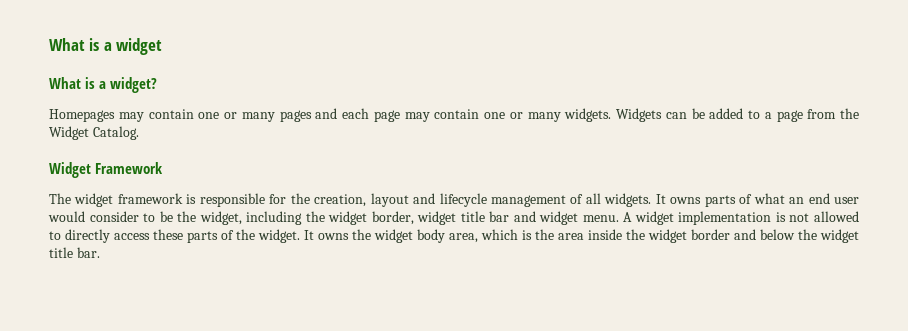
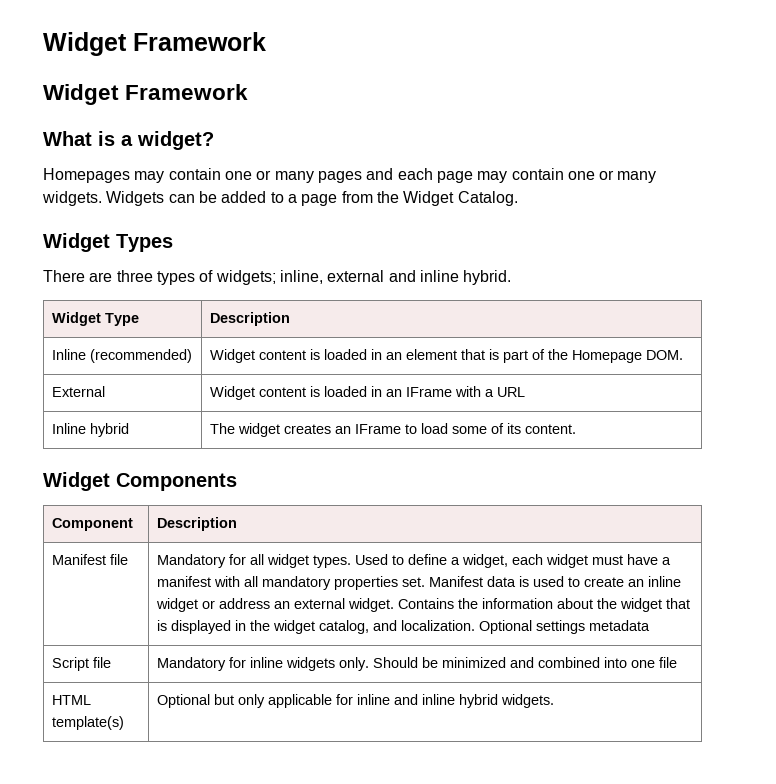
[49,38,163,55] What is a widget -> [43,32,266,56] [43,84,249,105] Widget Framework // Widget Framework
[95,162,164,174] [49,193,860,207] [48,211,859,225] [49,229,859,243] [49,247,100,258] Framework // The widget framework is responsible for the creation, layout and lifecycle management of all widgets. It owns parts of what an end user would consider to be the widget, including the widget border, widget title bar and widget menu. A widget implementation is not allowed to directly access these parts of the widget. It owns the widget body area, which is the area inside the widget border and below the widget title bar. -> [116,234,173,252] [43,270,512,285] [51,312,139,326] [209,312,290,326] [51,349,192,363] [209,349,683,363] [51,386,105,397] [209,386,525,400] [51,423,129,437] [209,423,576,437] [43,472,237,491] [51,518,133,531] [156,517,237,531] [51,554,128,565] [156,554,671,568] [156,576,681,590] [155,598,690,612] [156,620,650,634] [51,657,111,671] [156,657,677,671] [51,695,91,705] [51,716,124,730] [156,694,554,708] Types // There are three types of widgets; inline, external and inline hybrid. // Widget Type | Description // Inline (recommended) | Widget content is loaded in an element that is part of the Homepage DOM. // External | Widget content is loaded in an IFrame with a URL // Inline hybrid | The widget creates an IFrame to load some of its content. // Widget Components // Component | Description // Manifest file | Mandatory for all widget types. Used to define a widget, each widget must have a manifest with all mandatory properties set. Manifest data is used to create an inline widget or address an external widget. Contains the information about the widget that is displayed in the widget catalog, and localization. Optional settings metadata // Script file | Mandatory for inline widgets only. Should be minimized and combined into one file // HTML template(s) | Optional but only applicable for inline and inline hybrid widgets.

